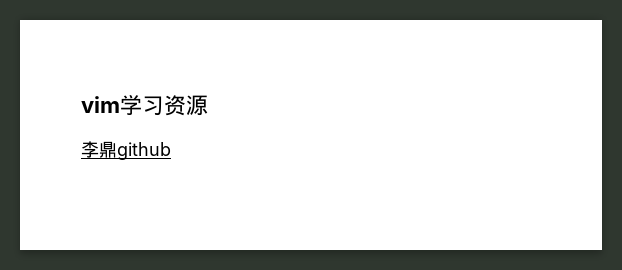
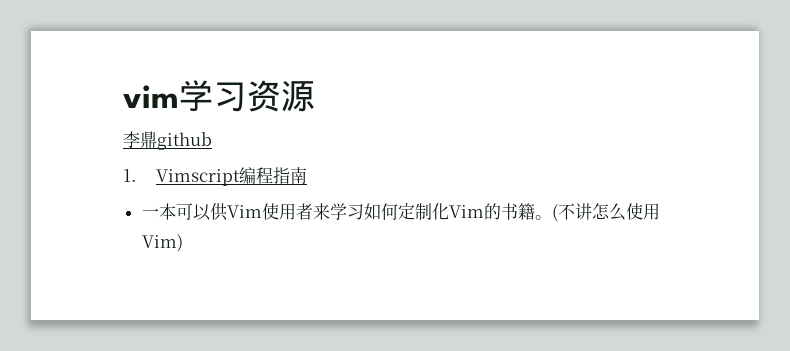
(171, 151) none -> [123,167,307,186] [141,203,660,222] [141,234,183,252] // 1. Vimscript编程指南 // 一本可以供Vim使用者来学习如何定制化Vim的书籍。(不讲怎么使用Vim)

